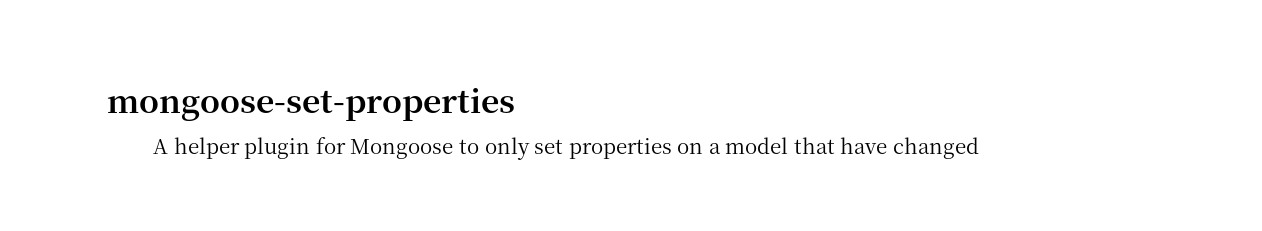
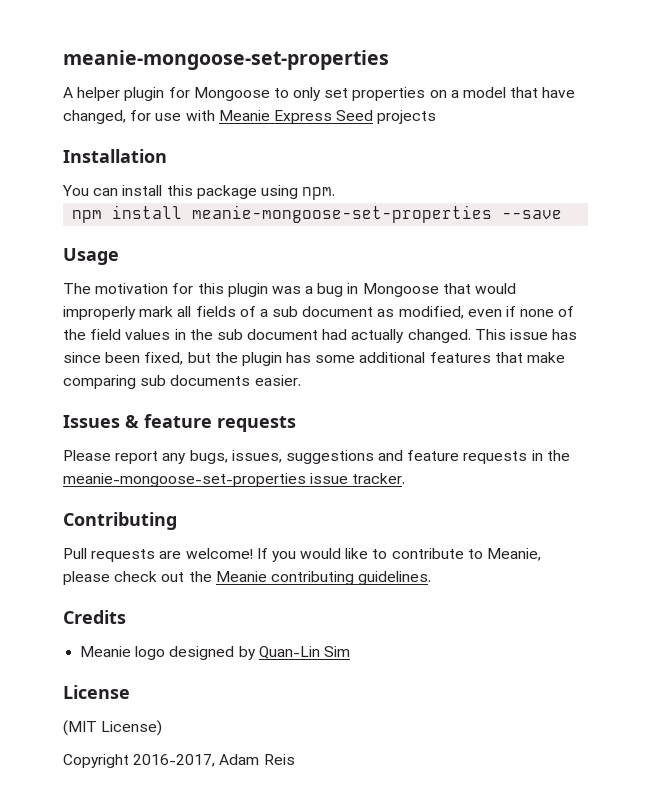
[107,88,515,121] mongoose-set-properties -> [63,50,389,70] meanie-mongoose-set-properties
[892,137,979,159] changed -> [63,110,437,124] [63,149,167,163] [62,185,336,200] [72,205,563,223] [63,248,119,265] [63,283,517,297] [63,306,575,320] [63,329,578,343] [63,352,566,366] [63,375,301,389] [63,414,296,432] [63,450,570,464] [63,473,406,487] [63,512,177,530] [63,548,542,562] [63,571,432,585] [63,610,126,624] [80,646,350,660] [63,685,130,699] [63,720,163,736] [63,754,295,768] changed, for use with Meanie Express Seed projects // Installation // You can install this package using npm. // npm install meanie-mongoose-set-properties --save // Usage // The motivation for this plugin was a bug in Mongoose that would improperly mark all fields of a sub document as modified, even if none of the field values in the sub document had actually changed. This issue has since been fixed, but the plugin has some additional features that make comparing sub documents easier. // Issues & feature requests // Please report any bugs, issues, suggestions and feature requests in the meanie-mongoose-set-properties issue tracker. // Contributing // Pull requests are welcome! If you would like to contribute to Meanie, please check out the Meanie contributing guidelines. // Credits // Meanie logo designed by Quan-Lin Sim // License // (MIT License) // Copyright 2016-2017, Adam Reis

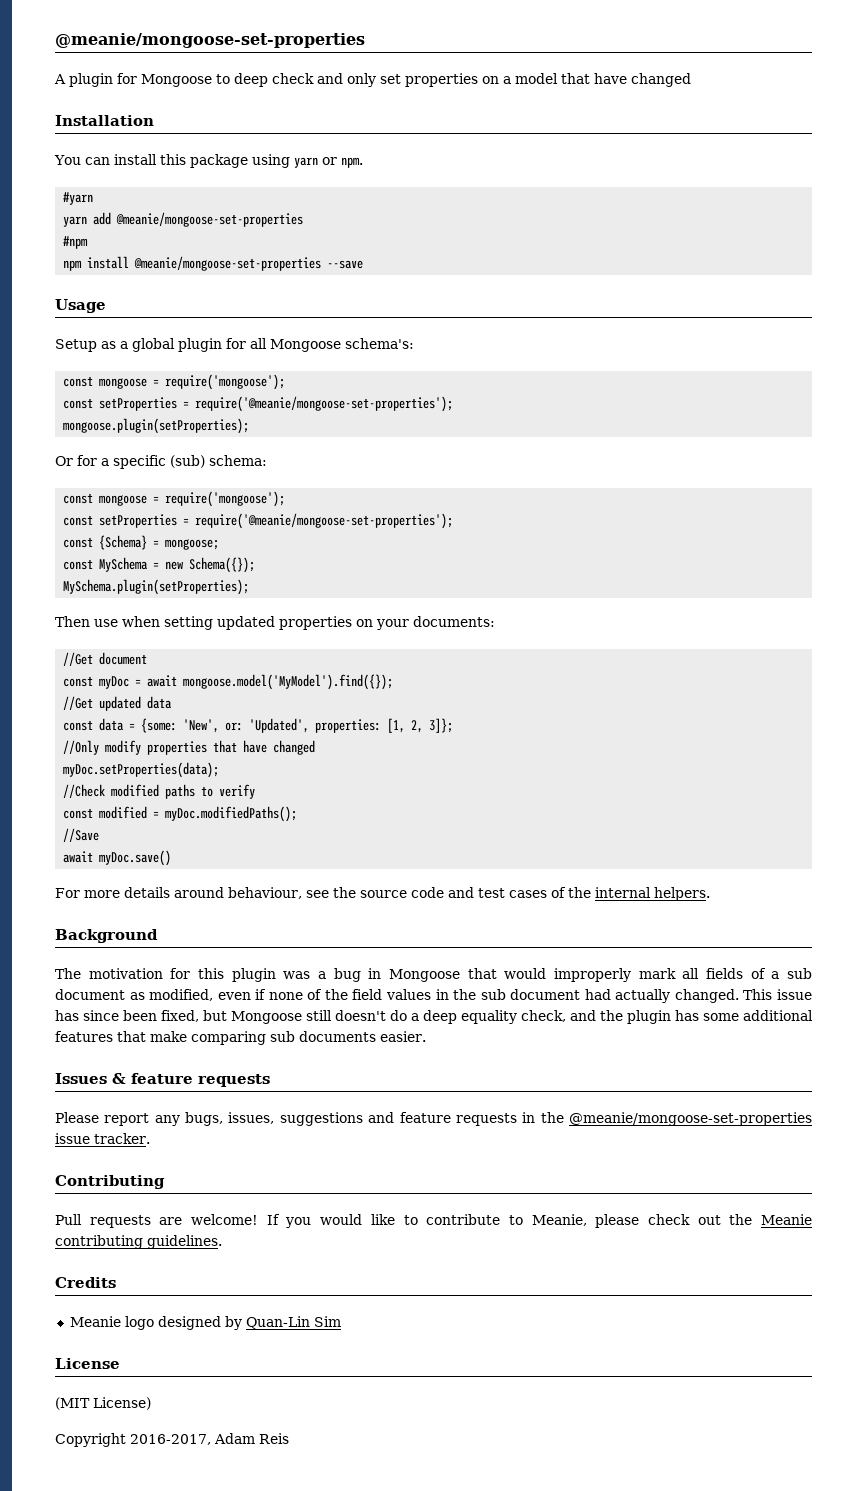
[63,50,389,70] meanie-mongoose-set-properties -> [55,33,365,48] @meanie/mongoose-set-properties
[77,87,121,101] helper -> (66, 79) none
(289, 93) none -> [234,73,343,87] deep check and
[63,110,437,124] changed, for use with Meanie Express Seed projects -> [631,73,691,87] changed
(298, 192) none -> [293,157,337,168] yarn or
(336, 193) none -> [63,192,94,205] [63,212,304,227] [63,236,89,249] // #yarn // yarn add @meanie/mongoose-set-properties // #npm
[192,205,493,223] meanie-mongoose-set-properties -> [134,256,322,271] @meanie/mongoose-set-properties
(119, 256) none -> [55,338,414,352] [63,374,286,390] [63,396,454,412] [63,418,250,434] [55,455,267,469] [63,491,286,507] [63,513,454,529] [63,535,220,550] [63,557,256,573] [63,579,250,595] [55,616,495,630] [63,652,148,666] [63,674,394,690] [63,696,173,711] [63,718,454,733] [63,740,316,755] [63,762,220,778] [63,784,256,799] [63,806,298,822] [63,828,100,842] [63,850,172,866] [55,887,710,901] [55,929,158,943] // Setup as a global plugin for all Mongoose schema's: // const mongoose = require('mongoose'); // const setProperties = require('@meanie/mongoose-set-properties'); // mongoose.plugin(setProperties); // Or for a specific (sub) schema: // const mongoose = require('mongoose'); // const setProperties = require('@meanie/mongoose-set-properties'); // const {Schema} = mongoose; // const MySchema = new Schema({}); // MySchema.plugin(setProperties); // Then use when setting updated properties on your documents: // //Get document // const myDoc = await mongoose.model('MyModel').find({}); // //Get updated data // const data = {some: 'New', or: 'Updated', properties: [1, 2, 3]}; // //Only modify properties that have changed // myDoc.setProperties(data); // //Check modified paths to verify // const modified = myDoc.modifiedPaths(); // //Save // await myDoc.save() // For more details around behaviour, see the source code and test cases of the internal helpers. // Background
(211, 357) none -> [231,1010,596,1024] Mongoose still doesn't do a deep equality check, and
[63,473,306,487] meanie-mongoose-set-properties -> [569,1112,813,1126] @meanie/mongoose-set-properties

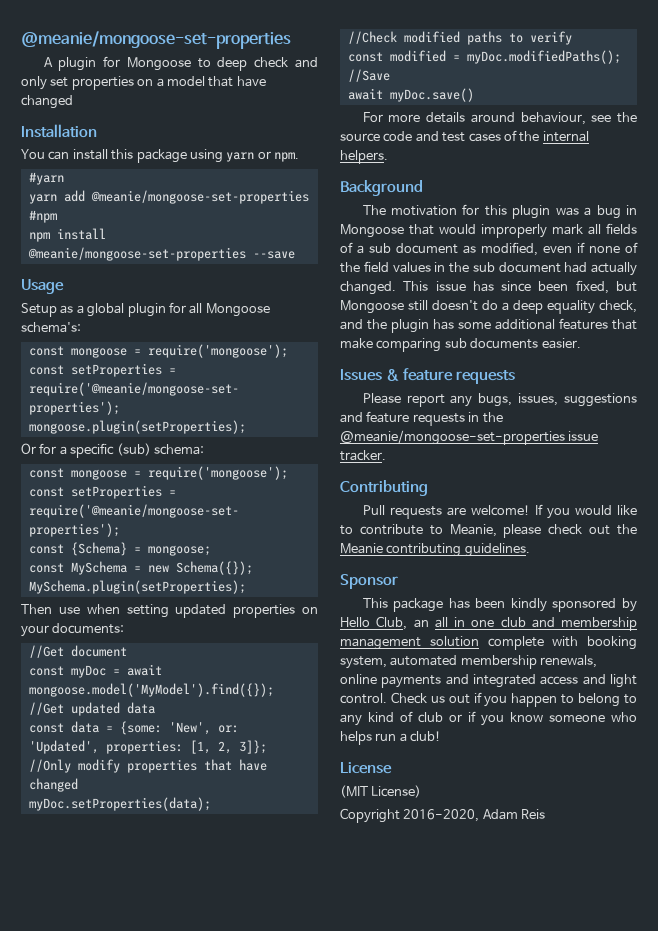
[55,1277,116,1288] [69,1316,341,1330] Credits // Meanie logo designed by Quan-Lin Sim -> [340,574,398,589] [362,598,637,612] [340,616,637,631] [340,636,637,650] [340,655,598,669] [340,674,637,688] [340,692,637,707] [340,711,637,726] [340,731,442,745] Sponsor // This package has been kindly sponsored by Hello Club, an all in one club and membership management solution complete with booking system, automated membership renewals, online payments and integrated access and light control. Check us out if you happen to belong to any kind of club or if you know someone who helps run a club!
[130,1434,211,1445] 2016-2017, -> [403,809,480,822] 2016-2020,

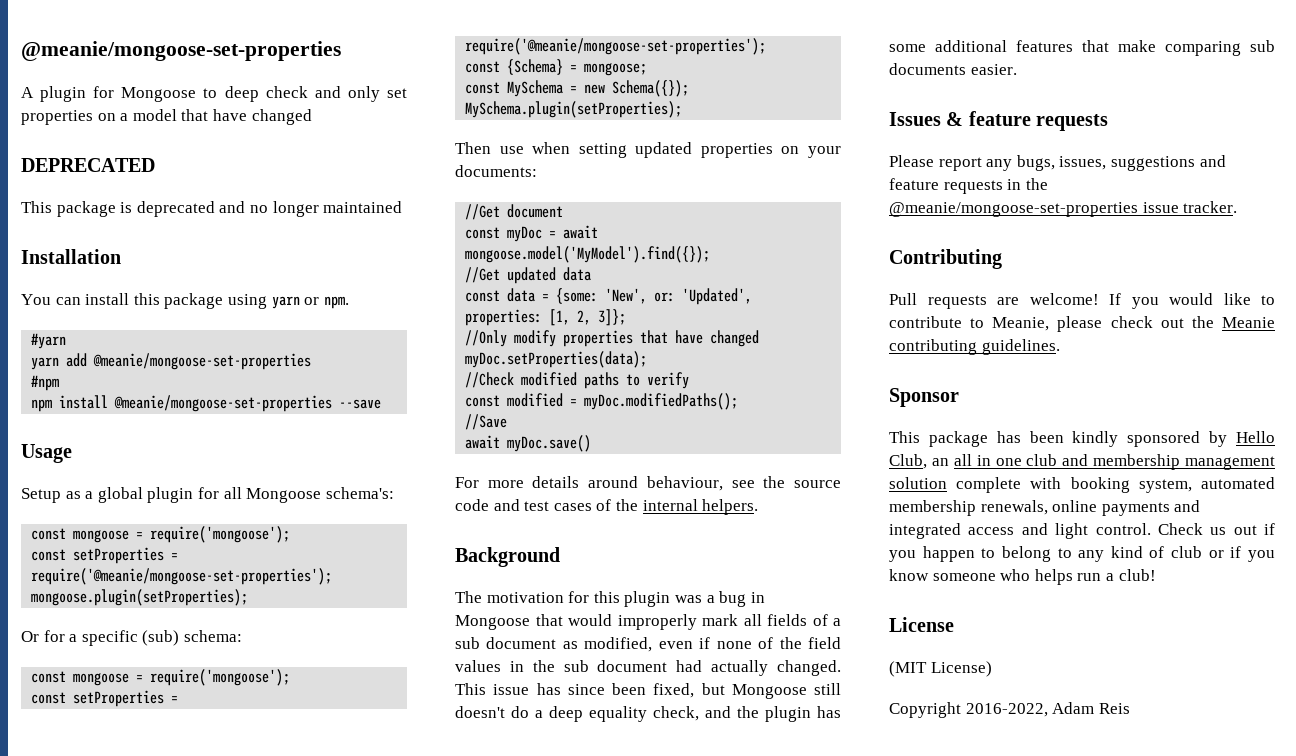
(73, 102) none -> [21,158,155,172] [21,201,403,217] // DEPRECATED // This package is deprecated and no longer maintained
[403,809,480,822] 2016-2020, -> [965,703,1048,717] 2016-2022,

